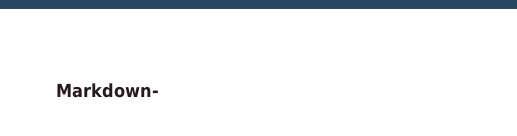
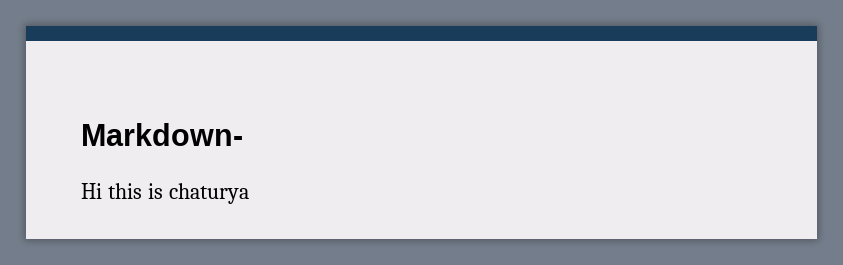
(159, 90) none -> [81,183,249,204] // Hi this is chaturya

